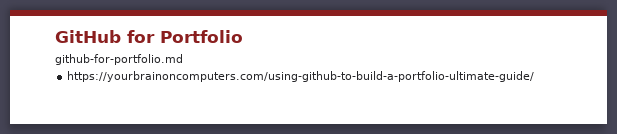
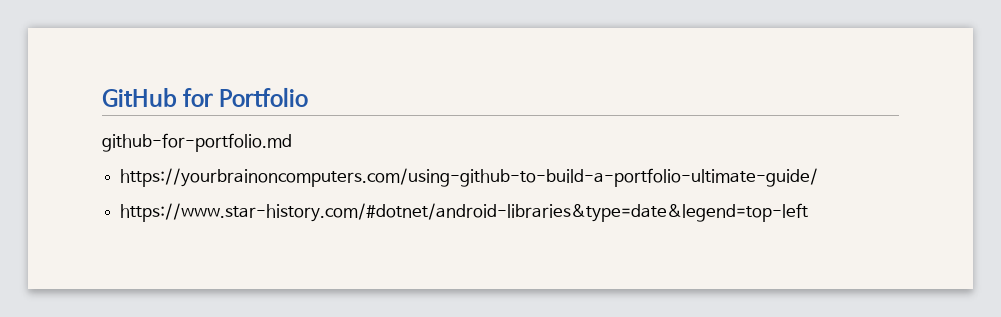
(535, 76) none -> [120,203,809,222] // https://www.star-history.com/#dotnet/android-libraries&type=date&legend=top-left

